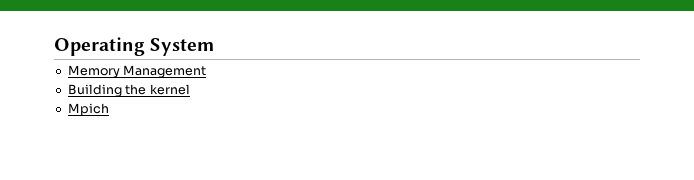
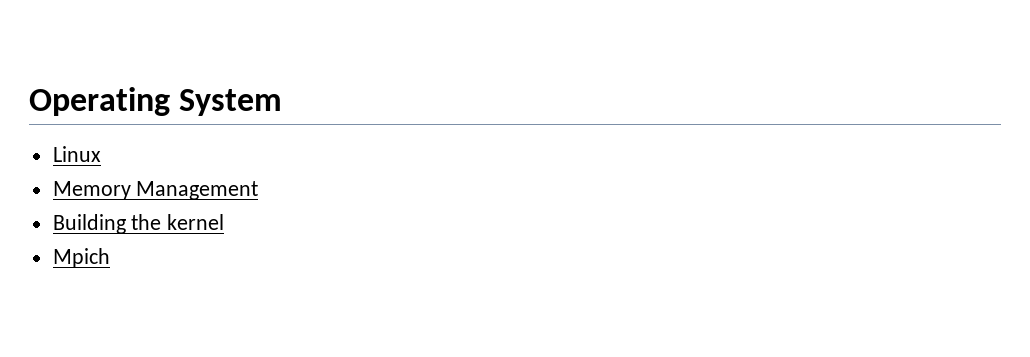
(215, 47) none -> [52,146,101,162] // Linux

